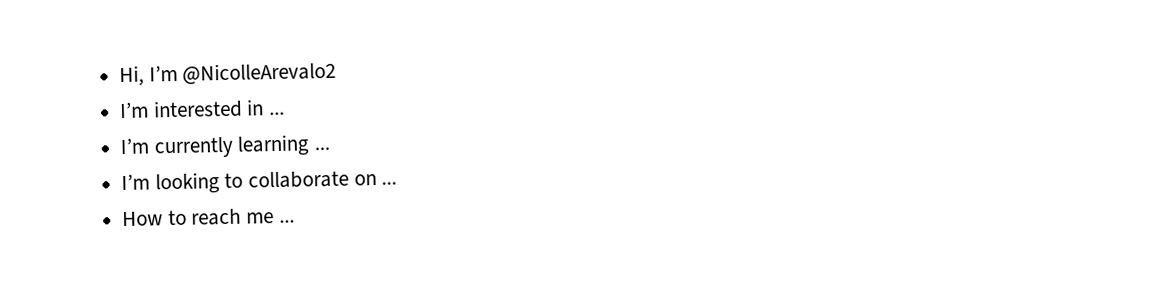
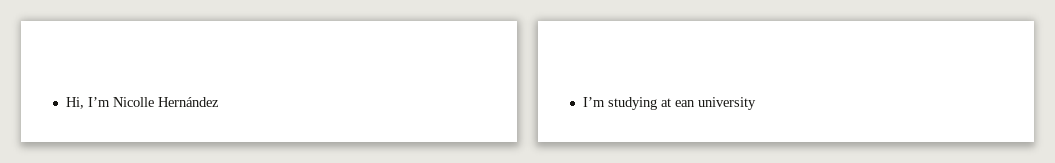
[182,61,337,85] [119,99,286,119] [120,134,331,159] [121,170,398,195] [122,208,295,227] @NicolleArevalo2 // I’m interested in ... // I’m currently learning ... // I’m looking to collaborate on ... // How to reach me ... -> [112,97,219,107] [582,97,756,110] Nicolle Hernández // I’m studying at ean university

